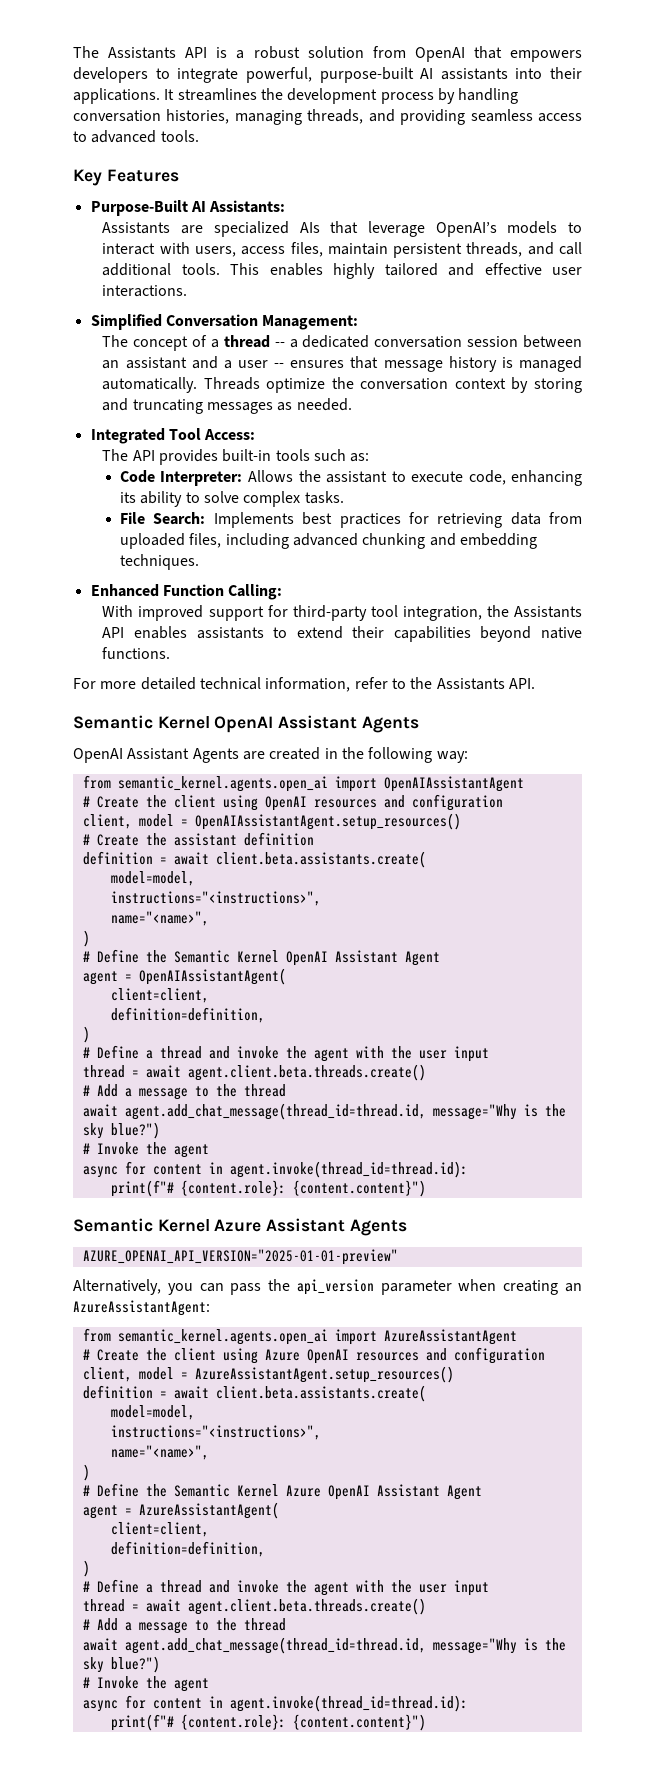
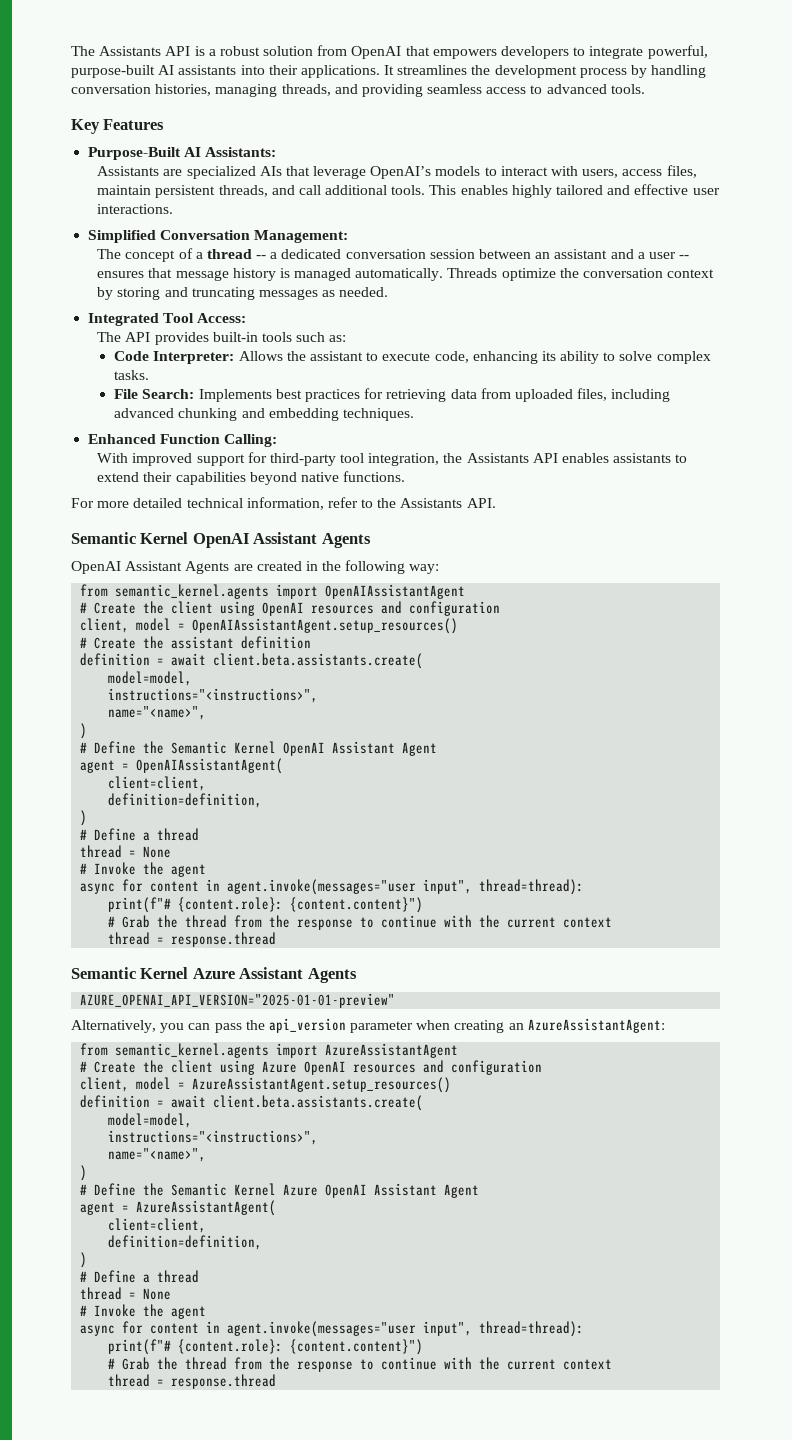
[117,776,328,792] semantic_kernel.agents.open_ai -> [115,584,270,599] semantic_kernel.agents
[208,1046,489,1062] [82,1064,426,1081] [82,1084,286,1100] [82,1103,566,1120] [82,1122,160,1139] [82,1142,209,1158] [82,1161,468,1178] [110,1180,426,1197] and invoke the agent with the user input // thread = await agent.client.beta.threads.create() // # Add a message to the thread // await agent.add_chat_message(thread_id=thread.id, message="Why is the sky blue?") // # Invoke the agent // async for content in agent.invoke(thread_id=thread.id): // print(f"# {content.role}: {content.content}") -> [80,845,172,858] [80,862,207,877] [80,879,585,895] [108,897,424,913] [108,915,613,930] [108,932,277,947] // thread = None // # Invoke the agent // async for content in agent.invoke(messages="user input", thread=thread): // print(f"# {content.role}: {content.content}") // # Grab the thread from the response to continue with the current context // thread = response.thread
[117,1329,328,1345] semantic_kernel.agents.open_ai -> [115,1043,270,1058] semantic_kernel.agents
[208,1580,489,1596] [82,1598,426,1615] [82,1618,286,1634] [82,1637,566,1654] [82,1656,160,1673] [82,1676,209,1692] [82,1695,468,1712] [110,1714,426,1731] and invoke the agent with the user input // thread = await agent.client.beta.threads.create() // # Add a message to the thread // await agent.add_chat_message(thread_id=thread.id, message="Why is the sky blue?") // # Invoke the agent // async for content in agent.invoke(thread_id=thread.id): // print(f"# {content.role}: {content.content}") -> [80,1287,172,1300] [80,1304,207,1319] [80,1321,585,1337] [108,1339,424,1355] [108,1357,613,1372] [108,1374,277,1389] // thread = None // # Invoke the agent // async for content in agent.invoke(messages="user input", thread=thread): // print(f"# {content.role}: {content.content}") // # Grab the thread from the response to continue with the current context // thread = response.thread

